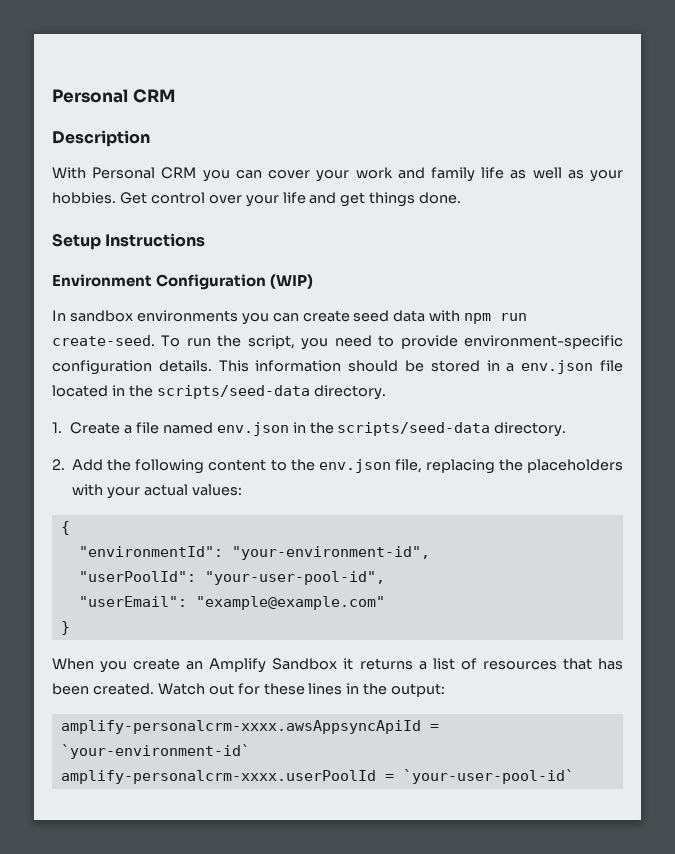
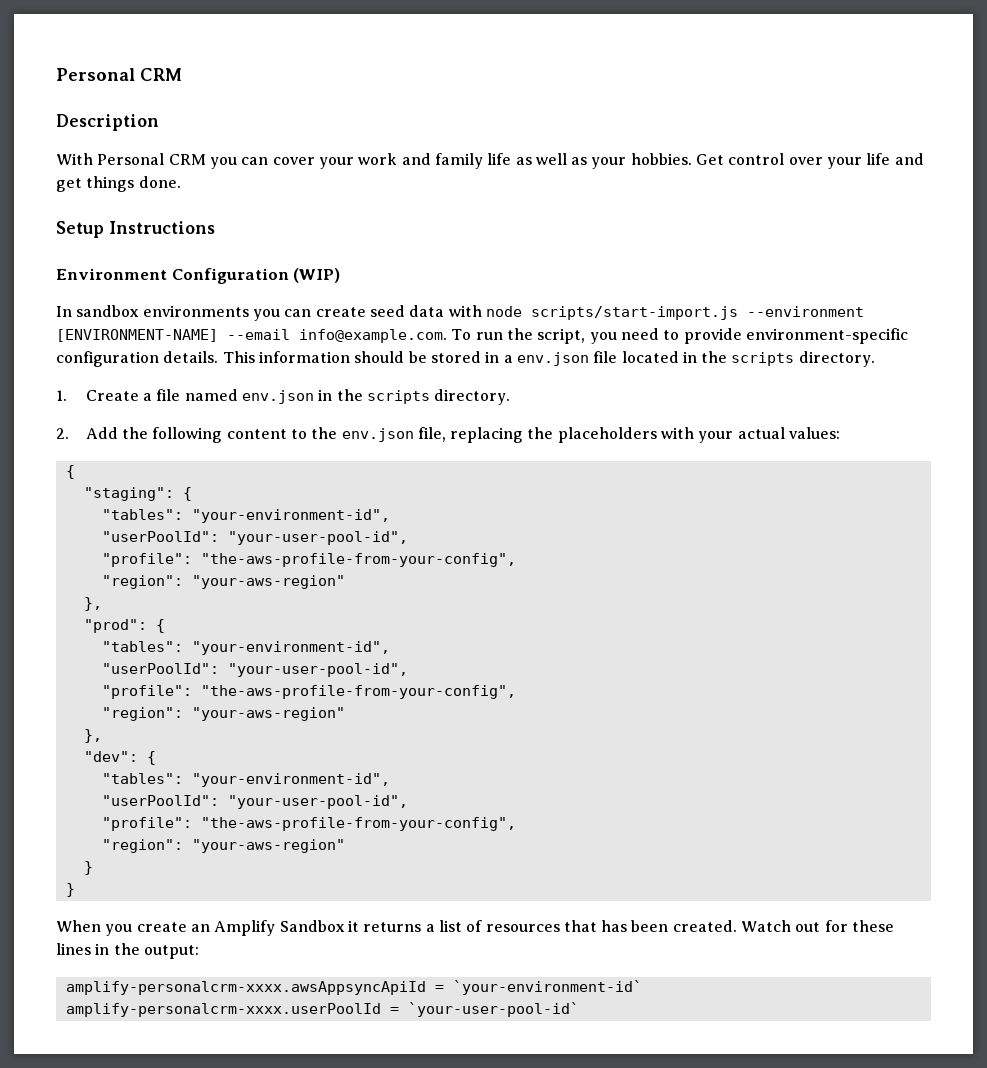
[464,313,528,324] [52,335,155,346] npm run create-seed. -> [485,306,864,320] [56,329,447,343] node scripts/start-import.js --environment [ENVIRONMENT-NAME] --email info@example.com.
[156,385,310,399] scripts/seed-data -> [731,352,795,366] scripts
[337,422,491,436] scripts/seed-data -> [366,390,430,404] scripts
[78,546,430,560] [78,571,385,585] [78,596,385,610] "environmentId": "your-environment-id", // "userPoolId": "your-user-pool-id", // "userEmail": "example@example.com" -> [83,487,192,501] [101,509,390,523] [101,531,408,545] [101,553,516,567] [101,575,345,589] [83,597,102,611] [83,619,165,633] [101,641,390,655] [101,663,408,677] [101,685,516,699] [101,707,345,721] [83,729,102,743] [83,751,156,765] [101,773,390,787] [101,795,408,809] [101,817,516,831] [101,839,345,853] [83,861,93,875] "staging": { // "tables": "your-environment-id", // "userPoolId": "your-user-pool-id", // "profile": "the-aws-profile-from-your-config", // "region": "your-aws-region" // }, // "prod": { // "tables": "your-environment-id", // "userPoolId": "your-user-pool-id", // "profile": "the-aws-profile-from-your-config", // "region": "your-aws-region" // }, // "dev": { // "tables": "your-environment-id", // "userPoolId": "your-user-pool-id", // "profile": "the-aws-profile-from-your-config", // "region": "your-aws-region" // }

